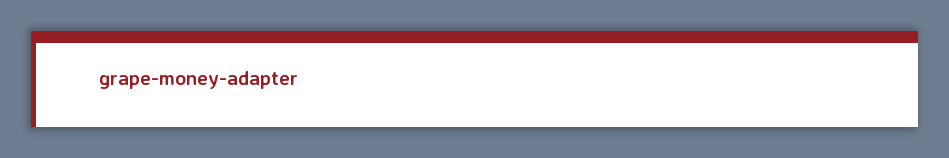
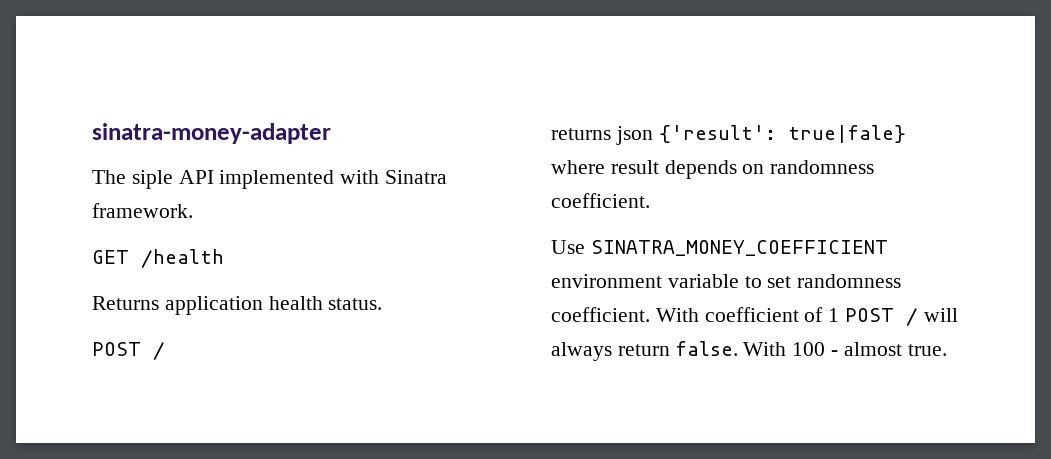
[99,71,298,89] grape-money-adapter -> [92,123,331,144] [92,170,448,189] [92,203,193,218] [92,249,224,268] [92,296,383,315] [92,342,165,360] [551,125,906,145] [551,160,875,179] [551,193,650,208] [551,240,888,256] [551,274,902,288] [551,307,958,326] [551,341,947,361] sinatra-money-adapter // The siple API implemented with Sinatra framework. // GET /health // Returns application health status. // POST / // returns json {'result': true|fale} where result depends on randomness coefficient. // Use SINATRA_MONEY_COEFFICIENT environment variable to set randomness coefficient. With coefficient of 1 POST / will always return false. With 100 - almost true.

